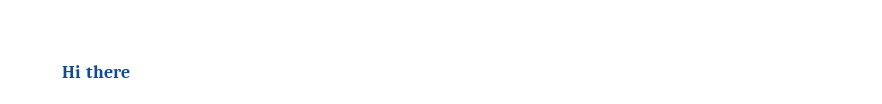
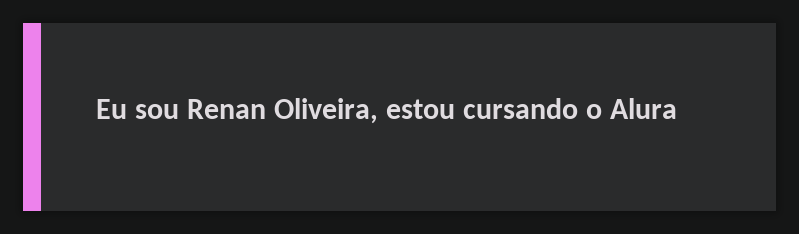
[62,65,130,78] Hi there -> [96,98,677,124] Eu sou Renan Oliveira, estou cursando o Alura

